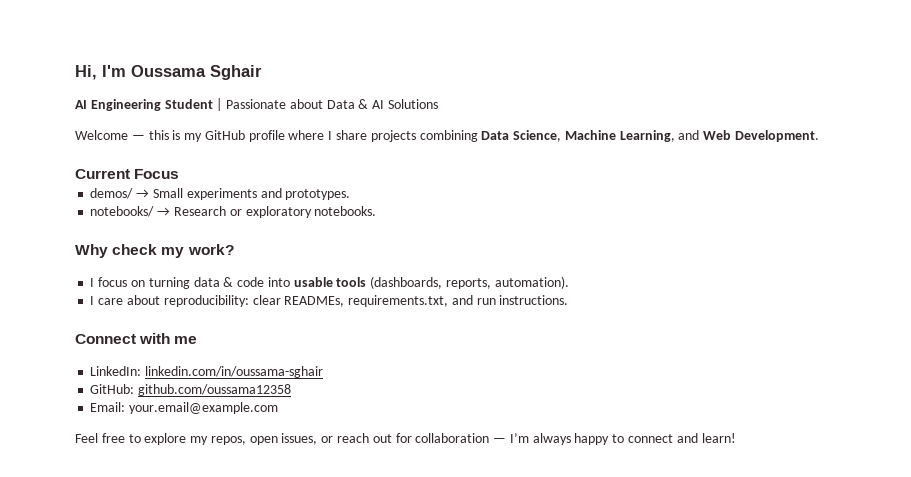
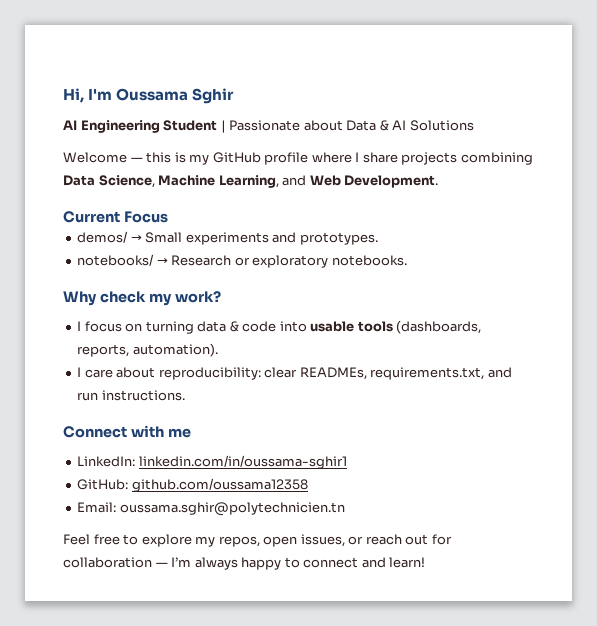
[210,65,262,80] Sghair -> [192,88,235,104] Sghir
[145,366,324,378] linkedin.com/in/oussama-sghair -> [138,455,347,469] linkedin.com/in/oussama-sghir1
[129,402,279,414] your.email@example.com -> [119,502,345,516] oussama.sghir@polytechnicien.tn

